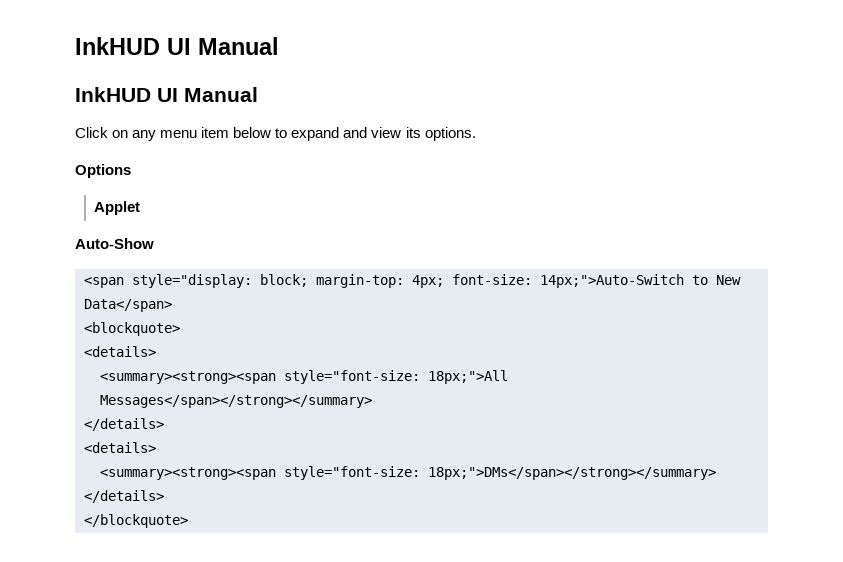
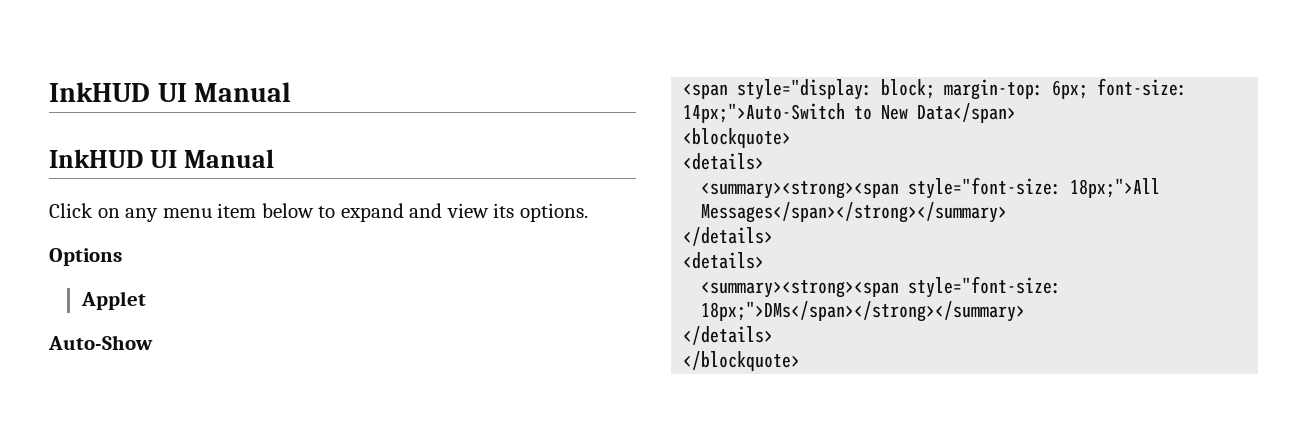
[412,275,444,288] 4px; -> [1052,80,1089,99] 6px;

